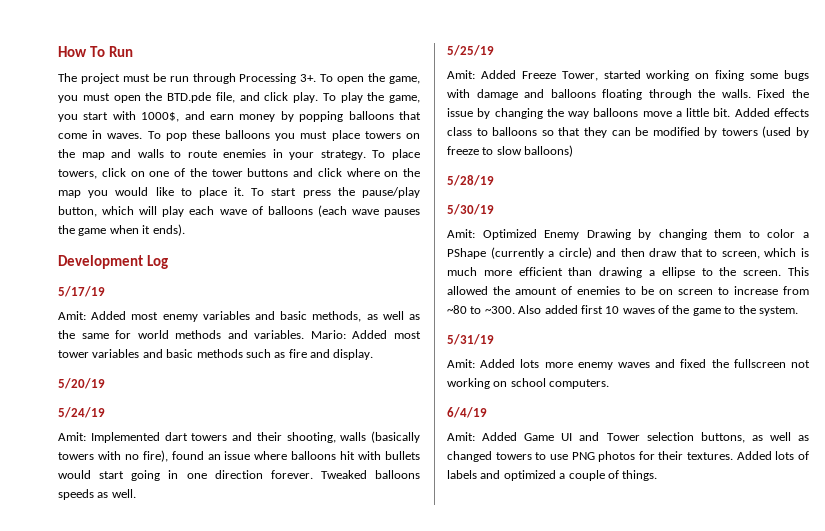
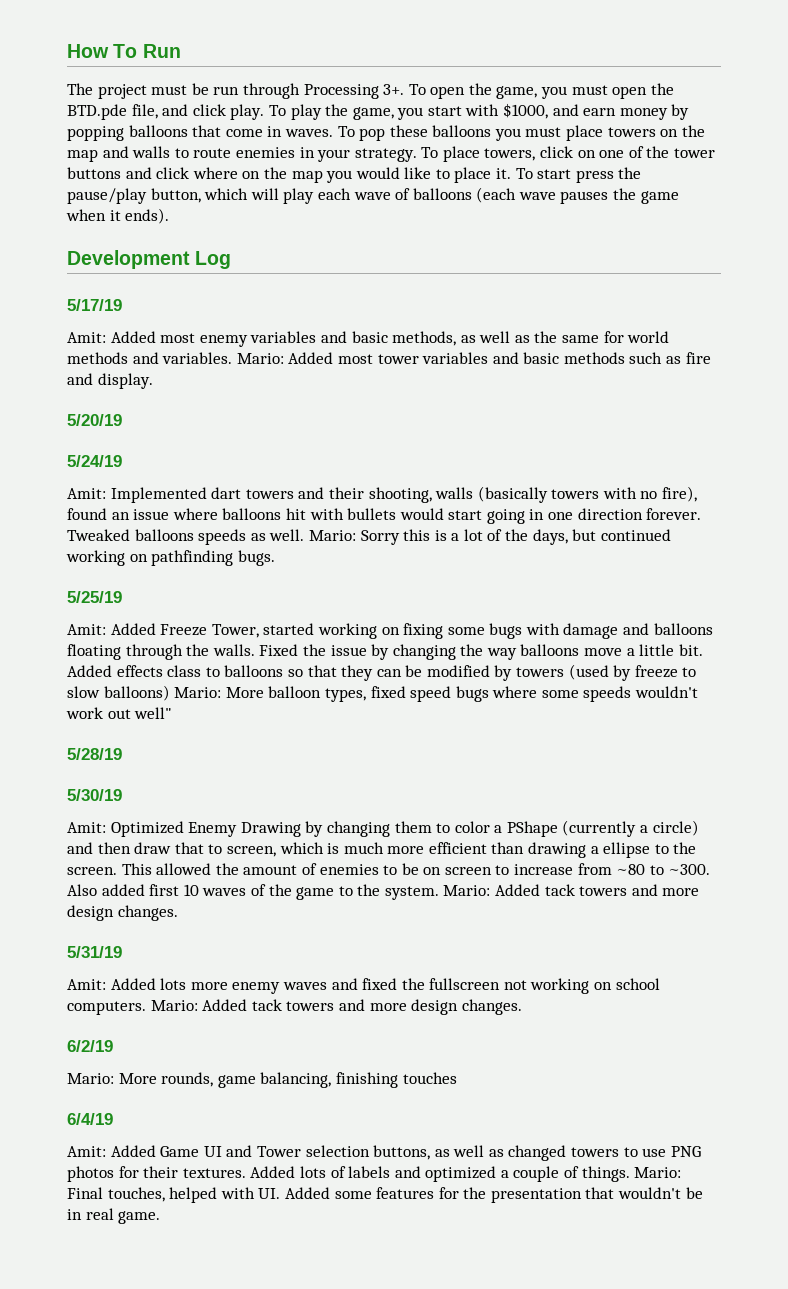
[141,112,180,122] 1000$, -> [503,103,549,119] $1000,
(136, 493) none -> [308,529,671,545] [66,550,275,566] Mario: Sorry this is a lot of the days, but continued working on pathfinding bugs.
(574, 151) none -> [174,686,699,702] [66,707,173,719] Mario: More balloon types, fixed speed bugs where some speeds wouldn't work out well"
(798, 311) none -> [443,884,700,896] [67,905,178,921] Mario: Added tack towers and more design changes.
(610, 384) none -> [150,999,522,1015] [67,1040,113,1052] [67,1072,457,1088] Mario: Added tack towers and more design changes. // 6/2/19 // Mario: More rounds, game balancing, finishing touches
(658, 475) none -> [634,1167,682,1178] [67,1187,703,1203] [67,1208,161,1224] Mario: Final touches, helped with UI. Added some features for the presentation that wouldn't be in real game.

